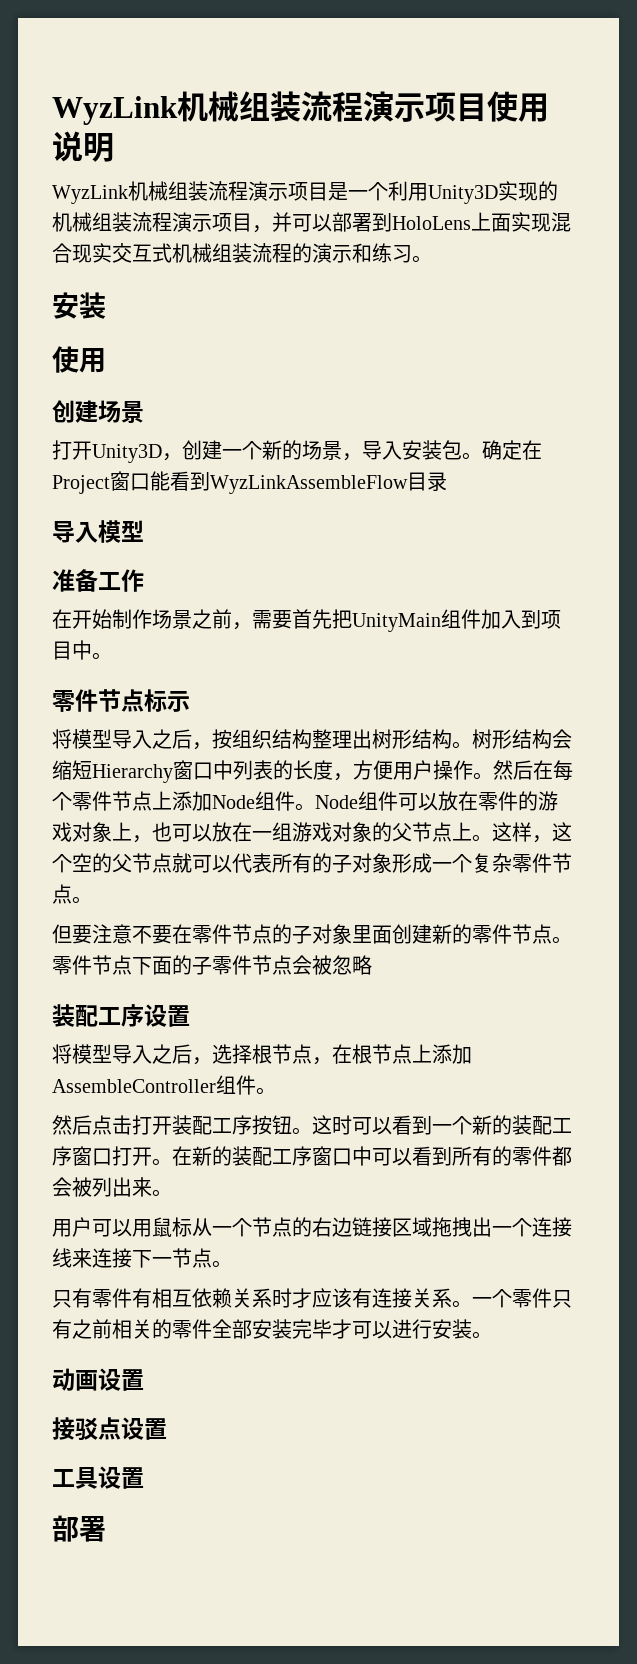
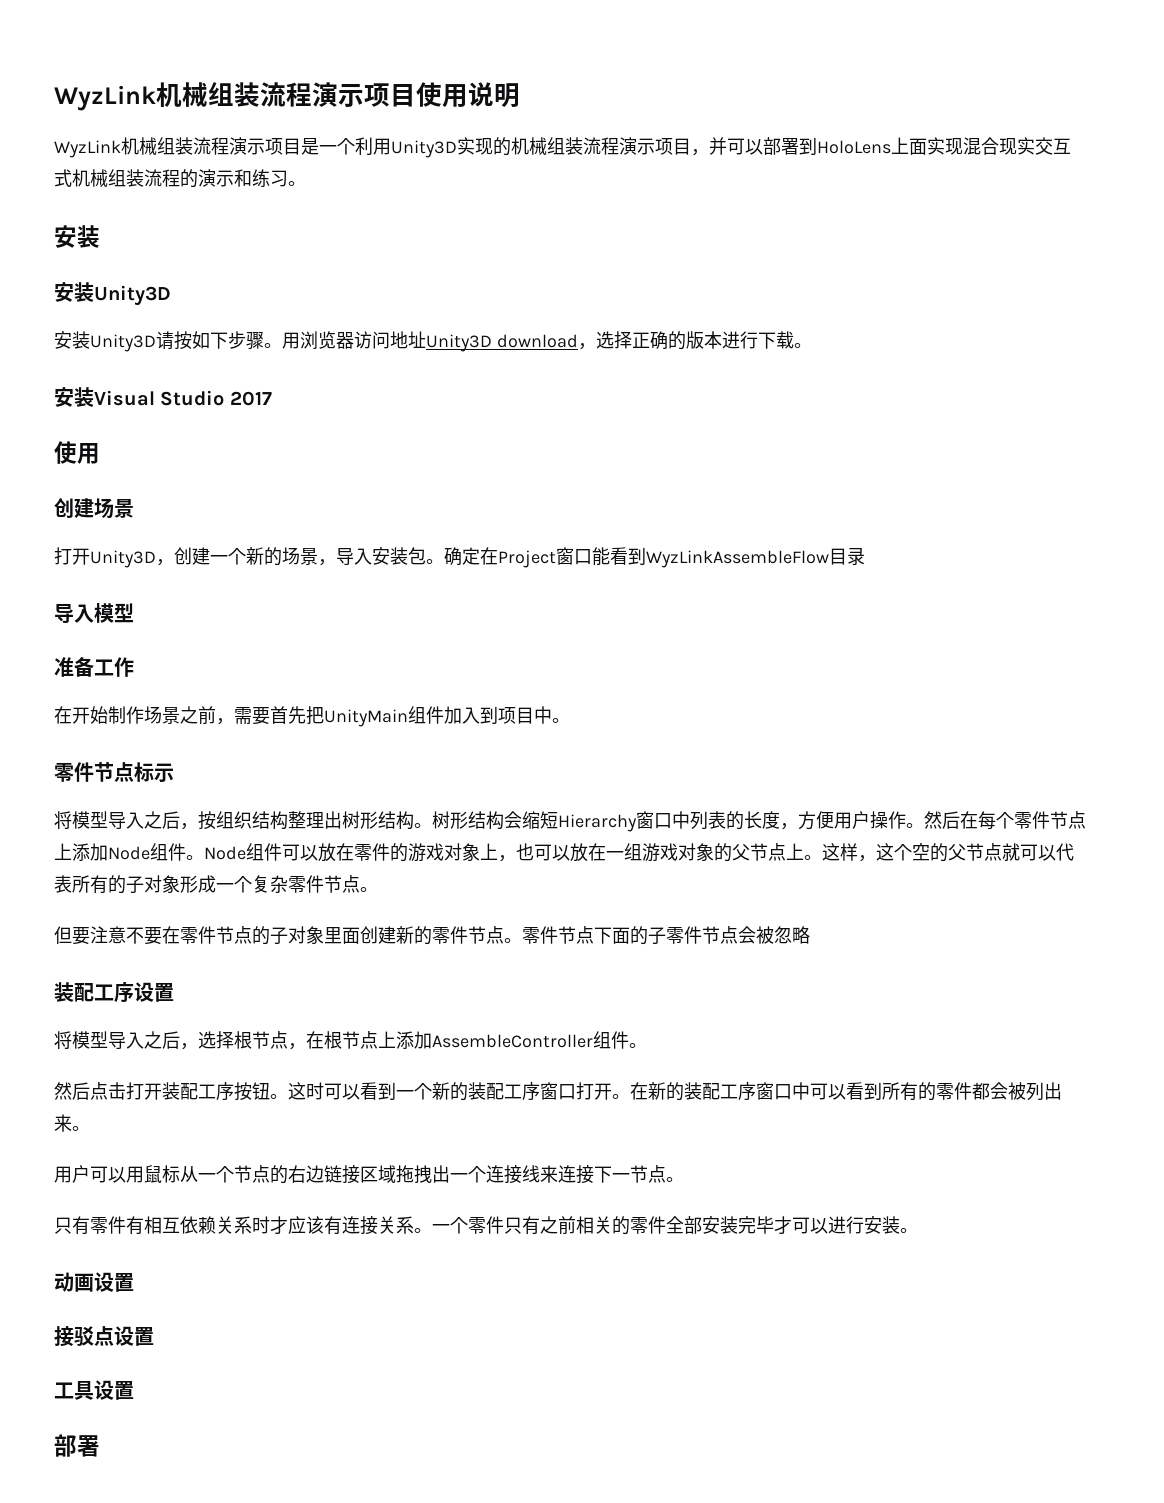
(106, 305) none -> [54,282,171,306] [54,331,812,352] [54,387,272,407] // 安装Unity3D // 安装Unity3D请按如下步骤。用浏览器访问地址Unity3D download，选择正确的版本进行下载。 // 安装Visual Studio 2017

